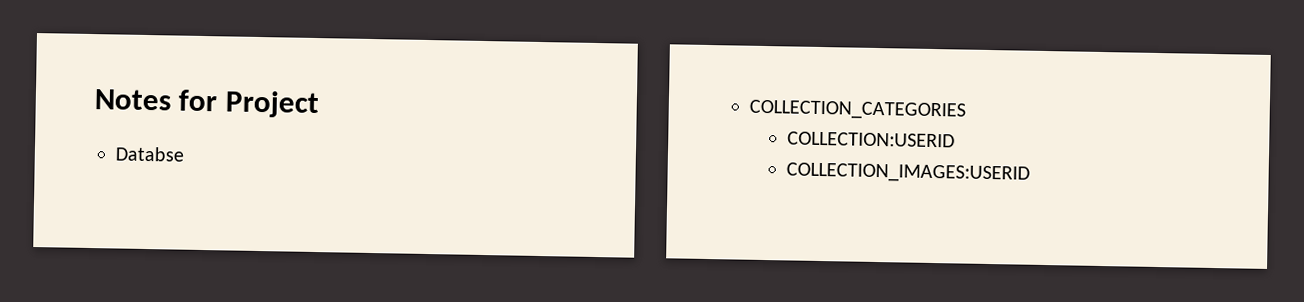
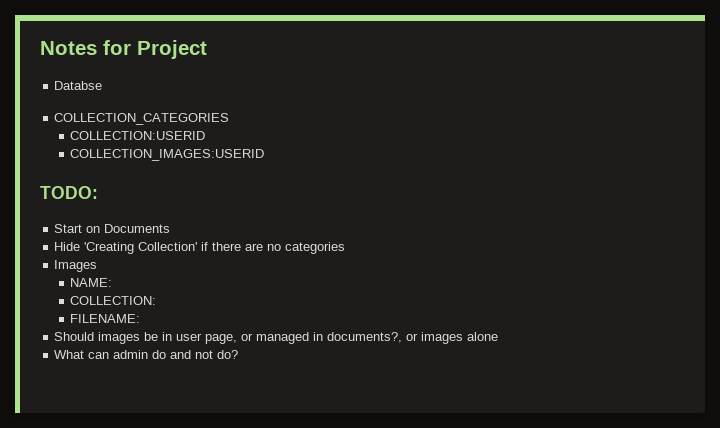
(1031, 173) none -> [40,186,98,199] [54,224,171,233] [54,242,346,254] [54,260,98,272] [70,278,113,287] [70,296,157,305] [70,314,141,323] [54,332,499,344] [54,350,239,359] // TODO: // Start on Documents // Hide 'Creating Collection' if there are no categories // Images // NAME: // COLLECTION: // FILENAME: // Should images be in user page, or managed in documents?, or images alone // What can admin do and not do?

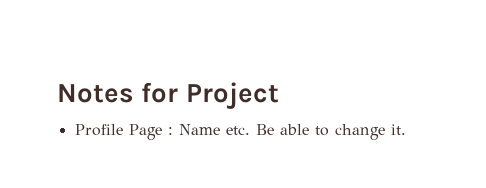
[54,81,103,90] [54,113,230,125] [70,131,206,140] [70,149,265,161] [40,186,98,199] [54,224,171,233] [54,242,346,254] [54,260,98,272] [70,278,113,287] [70,296,157,305] [70,314,141,323] [54,332,499,344] [54,350,239,359] Databse // COLLECTION_CATEGORIES // COLLECTION:USERID // COLLECTION_IMAGES:USERID // TODO: // Start on Documents // Hide 'Creating Collection' if there are no categories // Images // NAME: // COLLECTION: // FILENAME: // Should images be in user page, or managed in documents?, or images alone // What can admin do and not do? -> [74,124,406,140] Profile Page : Name etc. Be able to change it.

